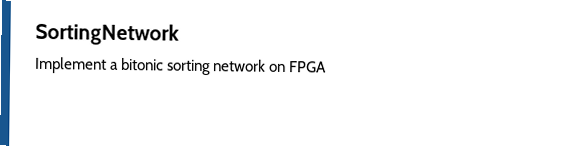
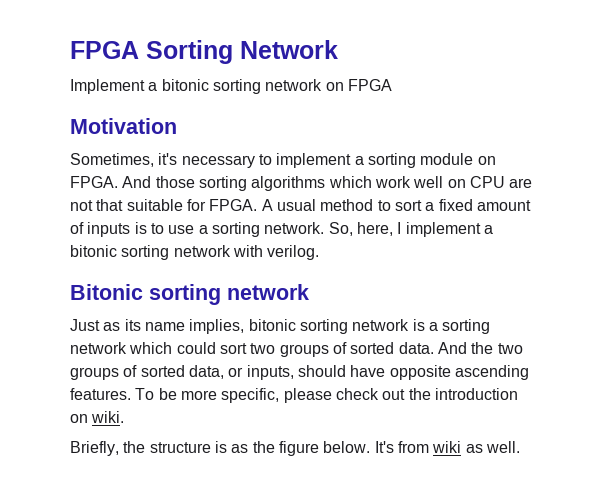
[35,22,180,46] SortingNetwork -> [70,40,338,64] FPGA Sorting Network
(328, 67) none -> [70,118,177,134] [70,153,496,168] [70,176,533,191] [70,199,531,211] [70,222,493,237] [70,245,320,260] [70,284,309,305] [70,319,491,334] [70,342,523,357] [70,365,529,380] [70,388,518,403] [70,411,125,423] [70,441,520,456] // Motivation // Sometimes, it's necessary to implement a sorting module on FPGA. And those sorting algorithms which work well on CPU are not that suitable for FPGA. A usual method to sort a fixed amount of inputs is to use a sorting network. So, here, I implement a bitonic sorting network with verilog. // Bitonic sorting network // Just as its name implies, bitonic sorting network is a sorting network which could sort two groups of sorted data. And the two groups of sorted data, or inputs, should have opposite ascending features. To be more specific, please check out the introduction on wiki. // Briefly, the structure is as the figure below. It's from wiki as well.

